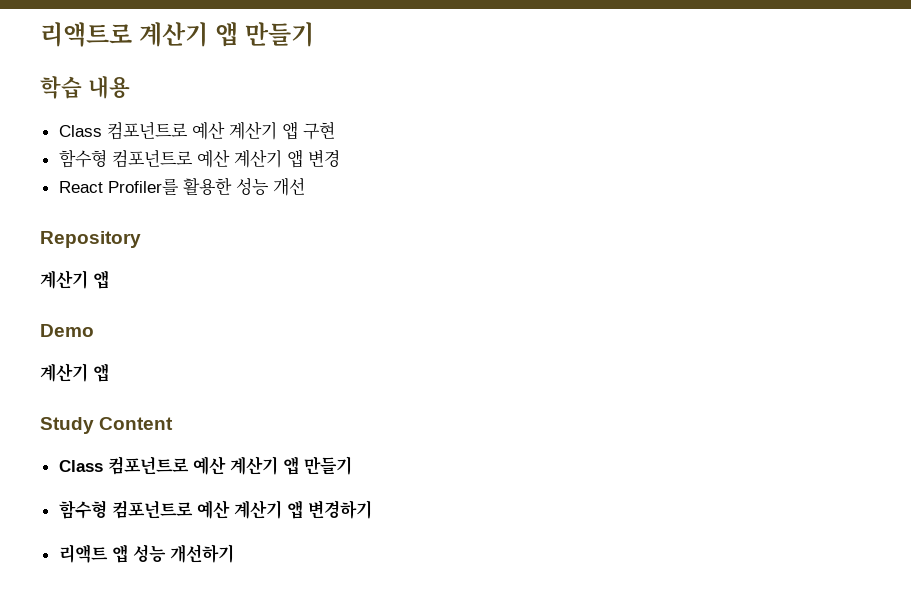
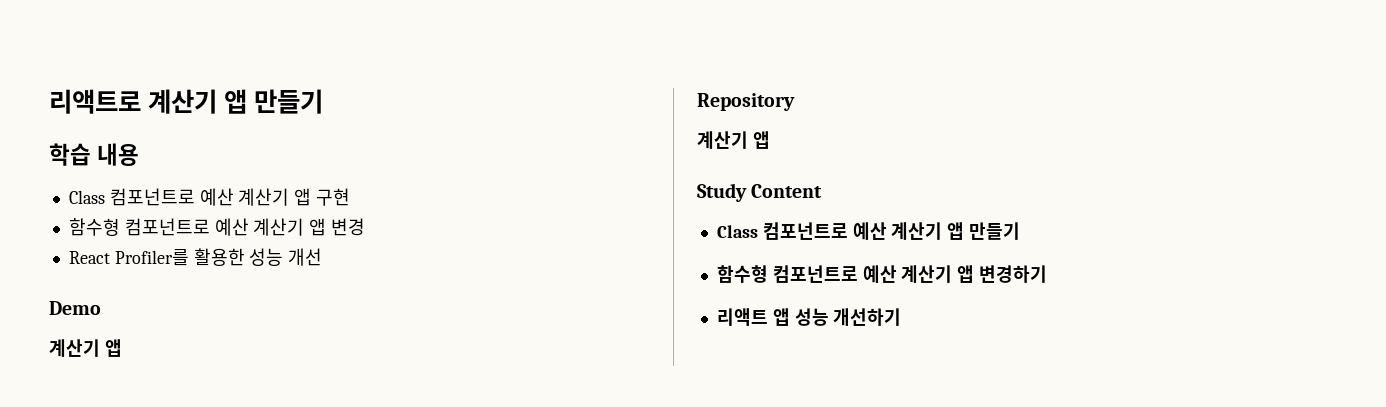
[40,231,141,248] [40,270,109,289] [40,324,94,337] Repository // 계산기 앱 // Demo -> [49,301,101,315] [49,339,122,357] [697,93,795,111] Demo // 계산기 앱 // Repository

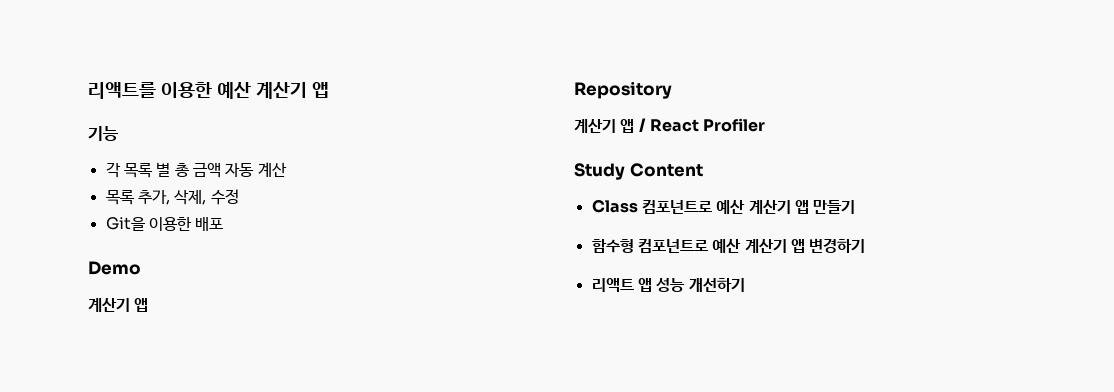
[49,89,323,114] [49,143,140,166] [68,188,351,206] [68,218,366,236] [68,248,323,266] 리액트로 계산기 앱 만들기 // 학습 내용 // Class 컴포넌트로 예산 계산기 앱 구현 // 함수형 컴포넌트로 예산 계산기 앱 변경 // React Profiler를 활용한 성능 개선 -> [88,81,329,99] [88,126,119,141] [105,162,287,178] [105,189,239,205] [105,216,224,231] 리액트를 이용한 예산 계산기 앱 // 기능 // 각 목록 별 총 금액 자동 계산 // 목록 추가, 삭제, 수정 // Git을 이용한 배포
(770, 140) none -> [638,118,766,132] / React Profiler

